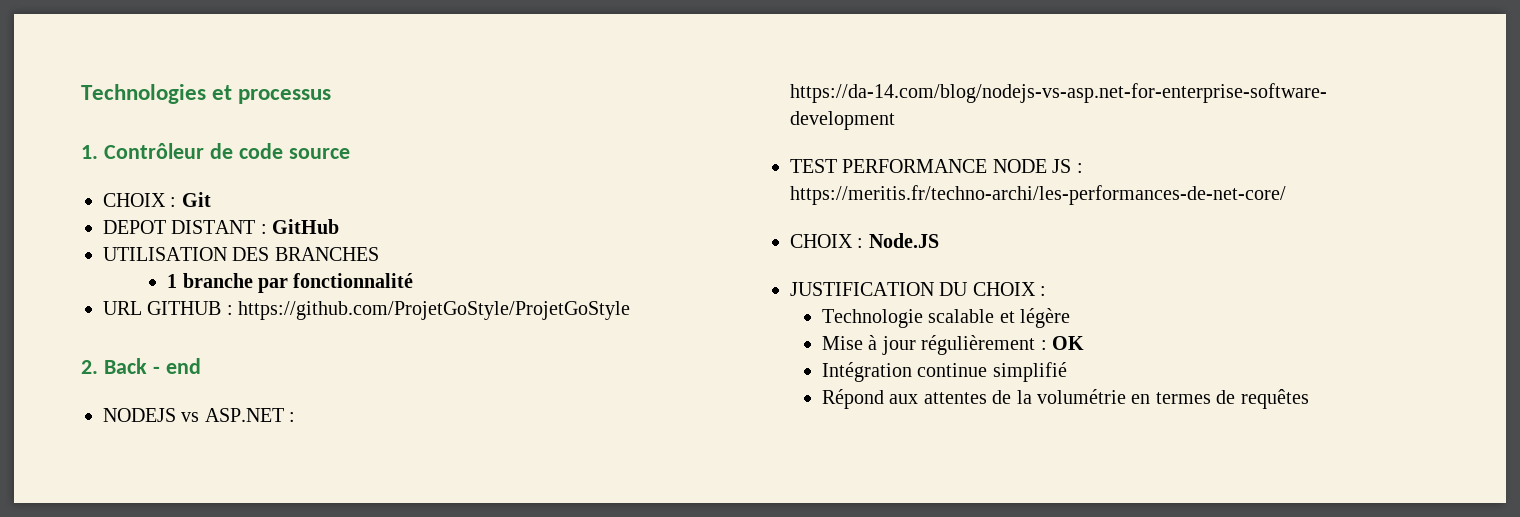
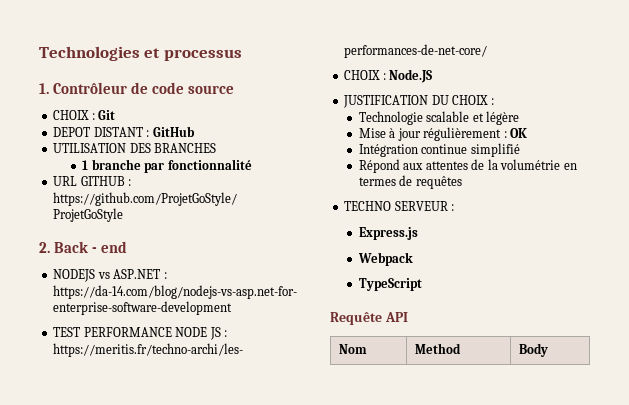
(1309, 399) none -> [344,201,455,211] [358,227,418,240] [357,252,413,266] [358,278,422,291] [330,312,408,325] [338,344,367,354] [414,343,461,354] [518,343,548,357] // TECHNO SERVEUR : // Express.js // Webpack // TypeScript // Requête API // Nom | Method | Body

